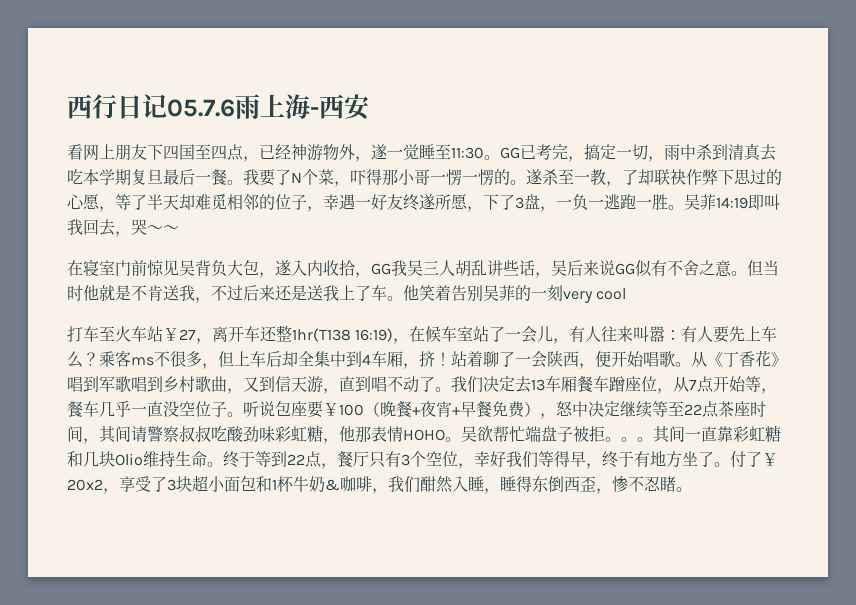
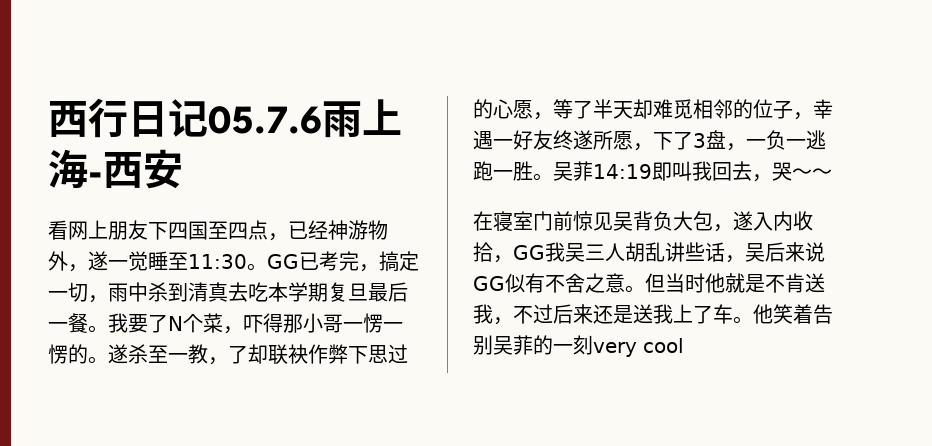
[67,325,778,344] [67,350,787,369] [67,375,777,394] [67,400,766,419] [67,425,781,444] [67,450,778,469] [67,475,692,494] // 打车至火车站￥27，离开车还整1hr(T138 16:19)，在候车室站了一会儿，有人往来叫嚣：有人要先上车么？乘客ms不很多，但上车后却全集中到4车厢，挤！站着聊了一会陕西，便开始唱歌。从《丁香花》唱到军歌唱到乡村歌曲，又到信天游，直到唱不动了。我们决定去13车厢餐车蹭座位，从7点开始等，餐车几乎一直没空位子。听说包座要￥100（晚餐+夜宵+早餐免费），怒中决定继续等至22点茶座时间，其间请警察叔叔吃酸劲味彩虹糖，他那表情HOHO。吴欲帮忙端盘子被拒。。。其间一直靠彩虹糖和几块Olio维持生命。终于等到22点，餐厅只有3个空位，幸好我们等得早，终于有地方坐了。付了￥20x2，享受了3块超小面包和1杯牛奶&咖啡，我们酣然入睡，睡得东倒西歪，惨不忍睹。 -> (684, 345) none

